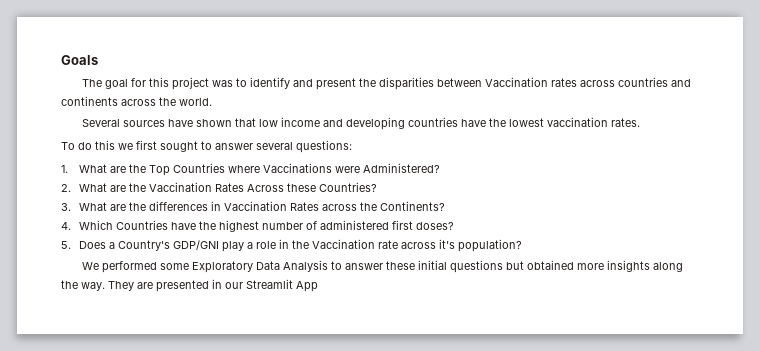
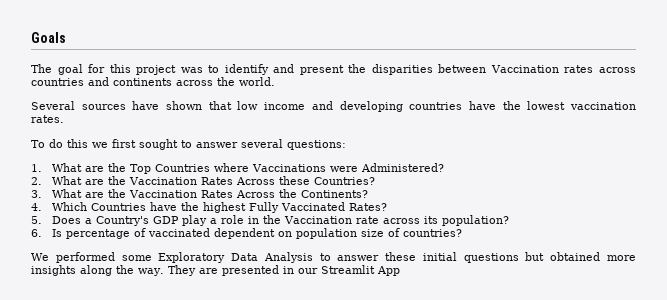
[148,201,357,211] differences in Vaccination Rates across -> [128,190,275,198] Vaccination Rates Across
[261,220,454,230] number of administered first doses? -> [248,202,387,213] Fully Vaccinated Rates?
[172,240,219,250] GDP/GNI -> [152,216,179,224] GDP
[438,239,455,249] it's -> [423,216,438,224] its
(522, 245) none -> [31,228,462,239] // 6. Is percentage of vaccinated dependent on population size of countries?

